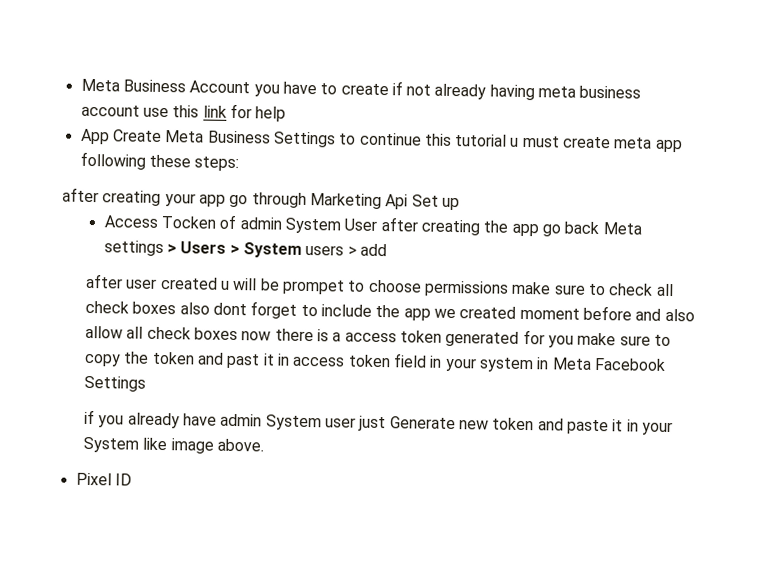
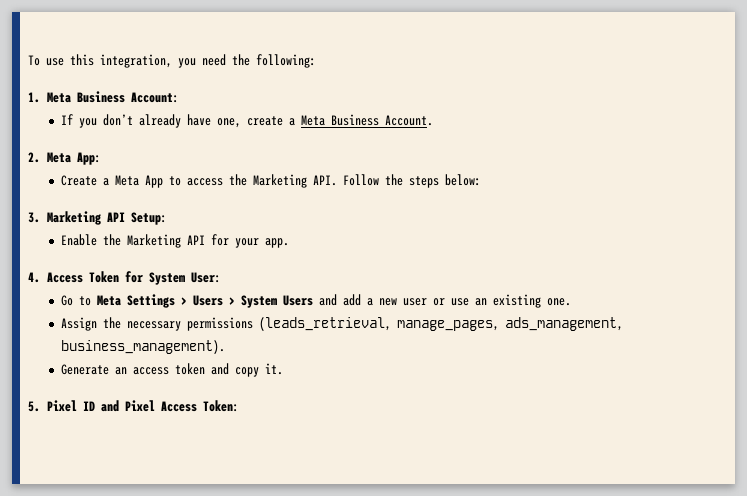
[80,78,642,101] [80,103,287,122] [79,128,683,153] [79,151,240,172] [62,187,460,211] [103,214,642,237] [103,240,164,257] Meta Business Account you have to create if not already having meta business account use this link for help // App Create Meta Business Settings to continue this tutorial u must create meta app following these steps: // after creating your app go through Marketing Api Set up // Access Tocken of admin System User after creating the app go back Meta settings -> [28,54,316,68] [28,91,179,103] [60,114,433,128] [28,152,101,165] [60,174,481,188] [28,211,167,225] [60,234,289,248] [28,271,221,285] [60,294,175,308] To use this integration, you need the following: // 1. Meta Business Account: // If you don’t already have one, create a Meta Business Account. // 2. Meta App: // Create a Meta App to access the Marketing API. Follow the steps below: // 3. Marketing API Setup: // Enable the Marketing API for your app. // 4. Access Token for System User: // Go to Meta Settings
[305,244,357,256] users > -> [282,294,337,306] Users and
[86,273,674,297] [85,300,695,322] [85,325,671,348] [84,351,666,373] [84,375,147,392] [84,409,673,436] [83,436,265,454] [75,472,132,486] // after user created u will be prompet to choose permissions make sure to check all check boxes also dont forget to include the app we created moment before and also allow all check boxes now there is a access token generated for you make sure to copy the token and past it in access token field in your system in Meta Facebook Settings // if you already have admin System user just Generate new token and paste it in your System like image above. // Pixel ID -> [366,294,571,308] [60,317,623,331] [60,340,225,354] [60,363,283,377] [28,400,239,412] a new user or use an existing one. // Assign the necessary permissions (leads_retrieval, manage_pages, ads_management, business_management). // Generate an access token and copy it. // 5. Pixel ID and Pixel Access Token:

